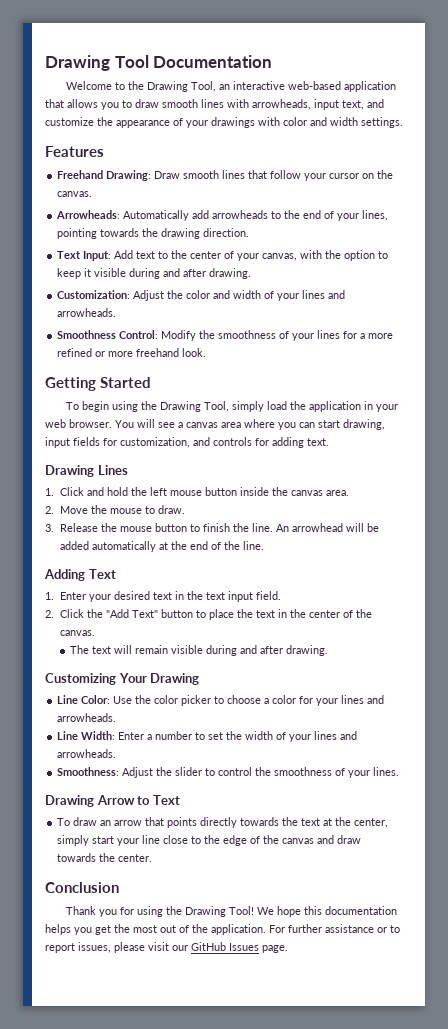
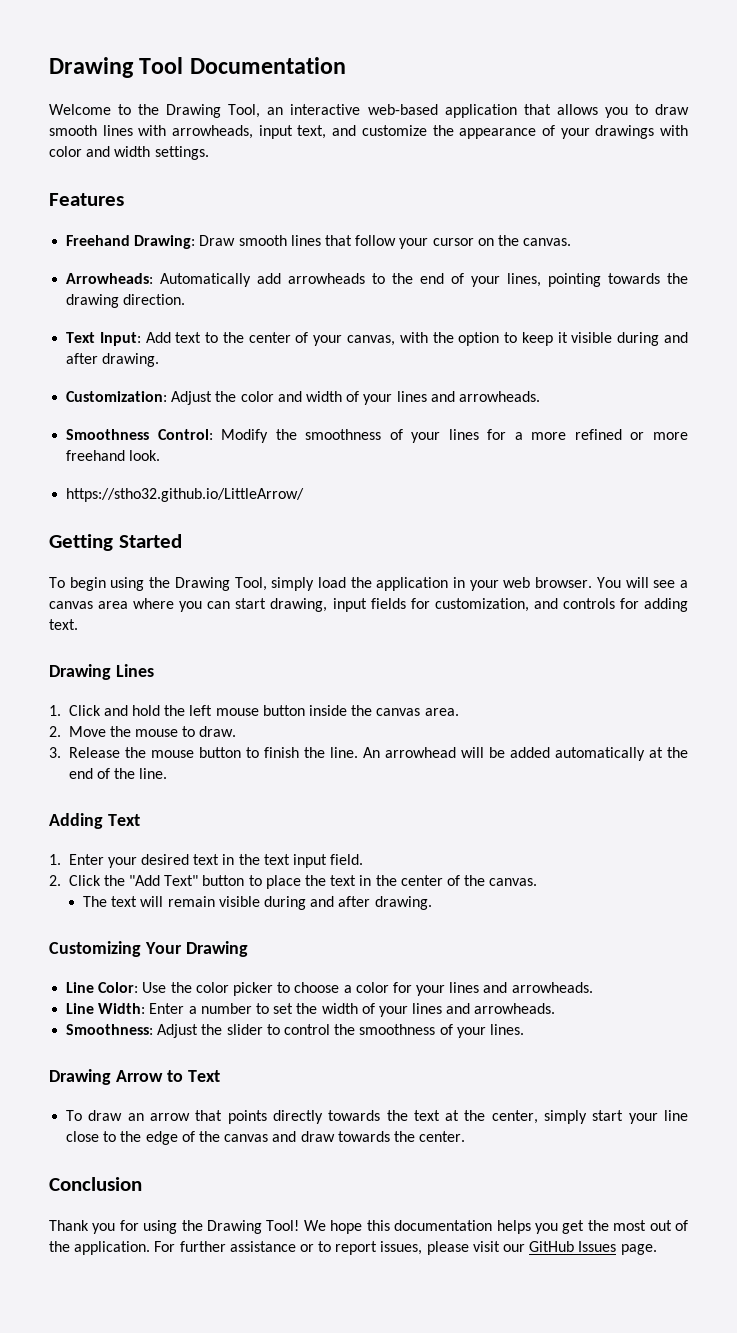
(207, 352) none -> [66,488,305,502] // https://stho32.github.io/LittleArrow/

